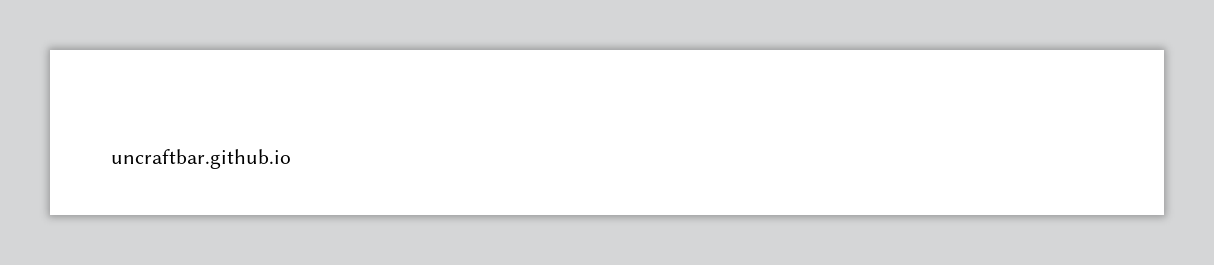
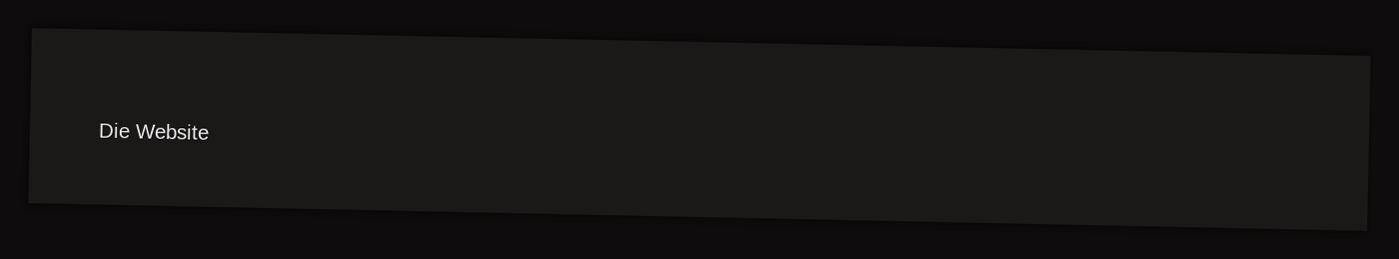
[111,149,291,169] uncraftbar.github.io -> [98,122,209,140] Die Website

